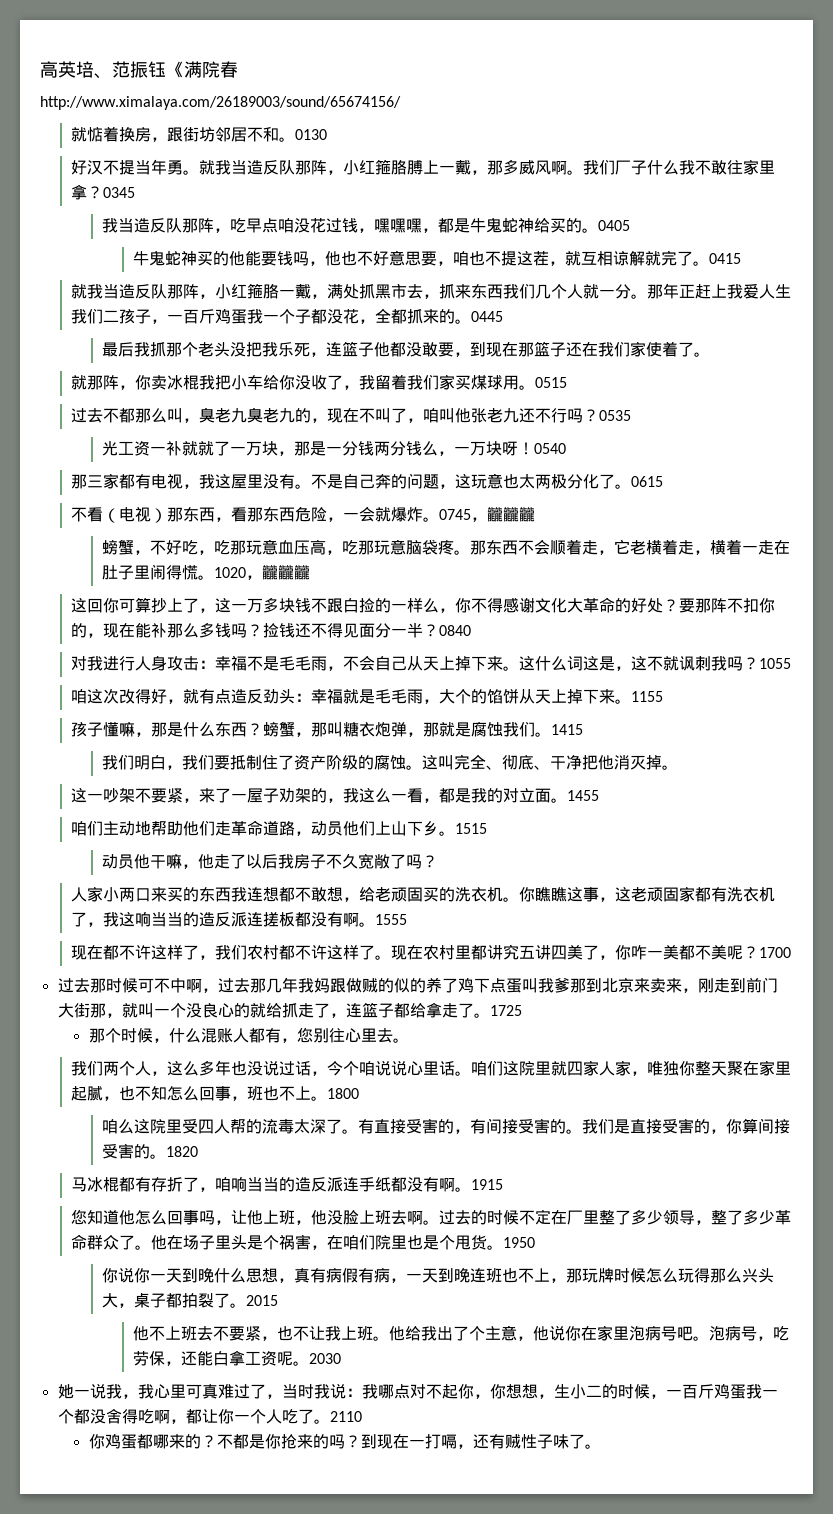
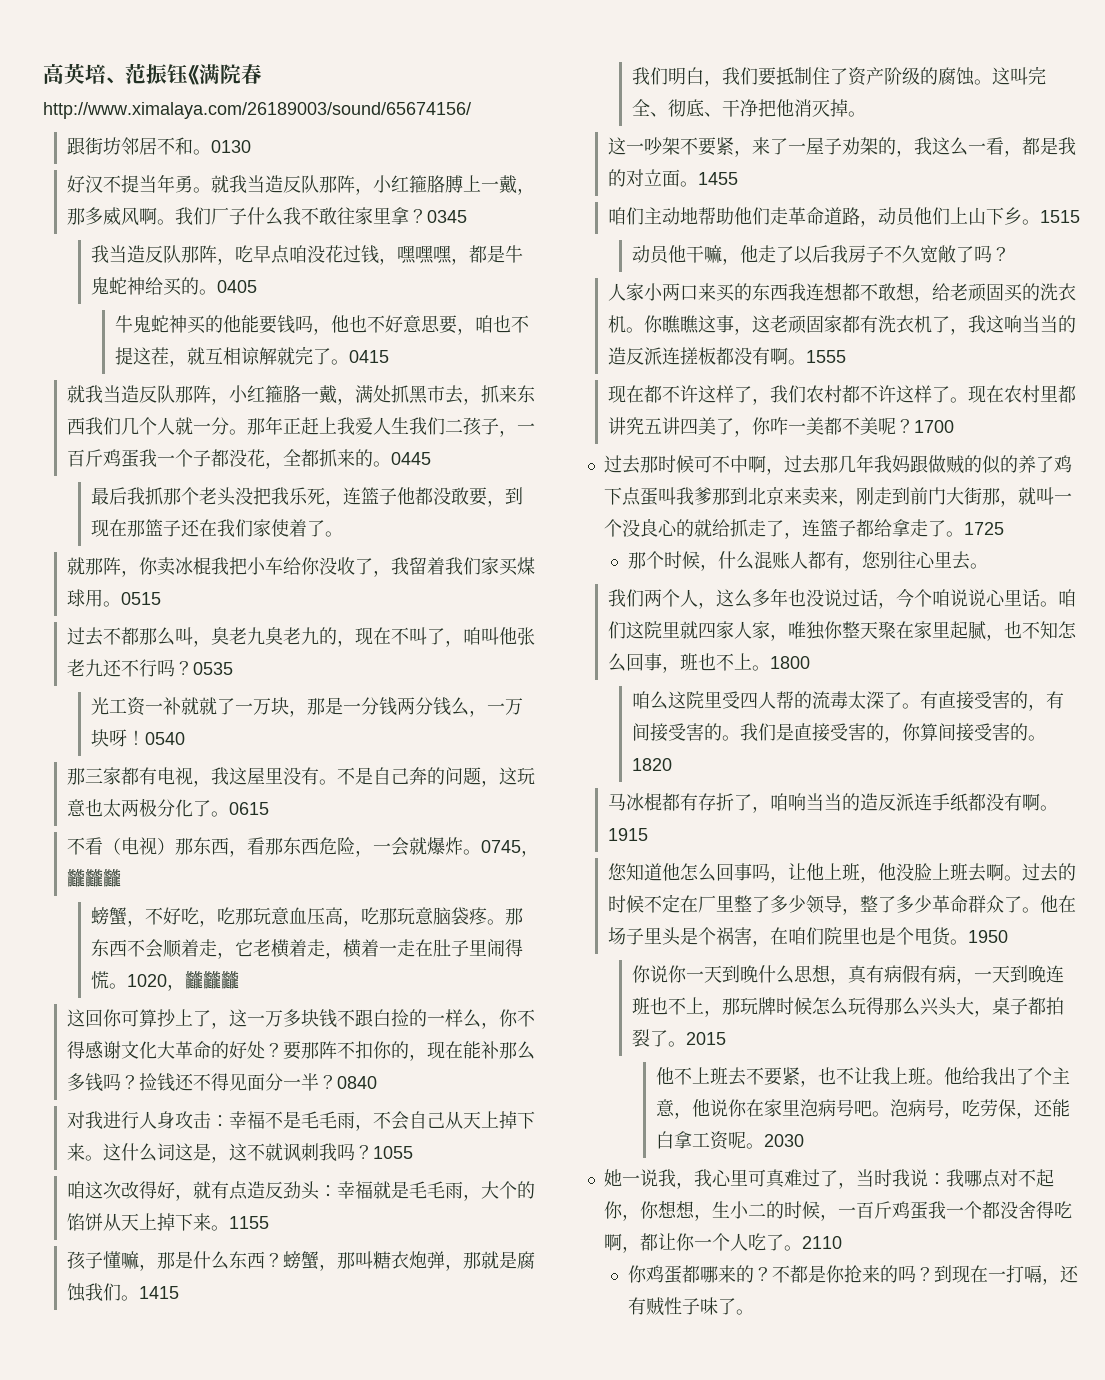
[71,126,168,142] 就惦着换房， -> (471, 110) none

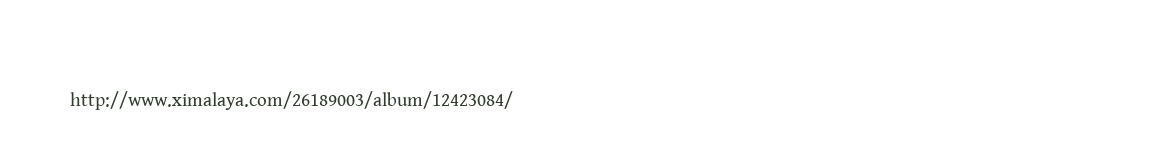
[43,63,262,85] [43,102,471,119] [66,137,251,155] [66,174,535,195] [66,207,467,226] [90,245,523,265] [90,277,257,296] [114,315,529,335] [114,346,389,367] [66,385,535,405] [66,416,535,437] [66,449,431,469] [90,487,523,507] [90,519,343,537] [66,557,535,577] [66,589,161,607] [66,627,535,647] [66,659,233,677] [90,697,523,717] [90,729,185,747] [66,767,535,787] [66,798,269,817] [66,837,539,857] [66,869,121,887] [90,907,523,927] [90,939,523,959] [90,971,239,991] [66,1009,535,1029] [66,1041,535,1061] [66,1073,377,1092] [66,1111,535,1131] [66,1143,413,1163] [66,1181,535,1201] [66,1213,269,1231] [66,1251,535,1271] [66,1283,179,1302] [631,66,1046,87] [631,99,866,117] [607,137,1076,157] [607,169,738,187] [607,207,1080,227] [631,245,1010,265] [607,282,1076,303] [607,315,1076,335] [607,347,846,365] [607,385,1076,405] [607,417,954,437] [603,454,1072,475] [603,487,1072,507] [603,519,1004,539] [627,551,988,571] [607,588,1076,609] [607,621,1077,641] [607,653,810,673] [631,691,1064,711] [631,723,1046,743] [631,758,672,771] [607,793,1058,813] [607,828,648,841] [607,863,1076,883] [607,894,1076,915] [607,927,1008,947] [631,964,1064,985] [631,997,1064,1017] [631,1029,726,1047] [655,1067,1070,1087] [655,1099,1070,1119] [655,1131,804,1150] [603,1169,1054,1189] [603,1200,1072,1221] [603,1233,842,1253] [627,1265,1079,1285] [627,1297,754,1316] 高英培、范振钰《满院春 // http://www.ximalaya.com/26189003/sound/65674156/ // 跟街坊邻居不和。0130 // 好汉不提当年勇。就我当造反队那阵，小红箍胳膊上一戴，那多威风啊。我们厂子什么我不敢往家里拿？0345 // 我当造反队那阵，吃早点咱没花过钱，嘿嘿嘿，都是牛鬼蛇神给买的。0405 // 牛鬼蛇神买的他能要钱吗，他也不好意思要，咱也不提这茬，就互相谅解就完了。0415 // 就我当造反队那阵，小红箍胳一戴，满处抓黑市去，抓来东西我们几个人就一分。那年正赶上我爱人生我们二孩子，一百斤鸡蛋我一个子都没花，全都抓来的。0445 // 最后我抓那个老头没把我乐死，连篮子他都没敢要，到现在那篮子还在我们家使着了。 // 就那阵，你卖冰棍我把小车给你没收了，我留着我们家买煤球用。0515 // 过去不都那么叫，臭老九臭老九的，现在不叫了，咱叫他张老九还不行吗？0535 // 光工资一补就就了一万块，那是一分钱两分钱么，一万块呀！0540 // 那三家都有电视，我这屋里没有。不是自己奔的问题，这玩意也太两极分化了。0615 // 不看（电视）那东西，看那东西危险，一会就爆炸。0745，龖龖龖 // 螃蟹，不好吃，吃那玩意血压高，吃那玩意脑袋疼。那东西不会顺着走，它老横着走，横着一走在肚子里闹得慌。1020，龖龖龖 // 这回你可算抄上了，这一万多块钱不跟白捡的一样么，你不得感谢文化大革命的好处？要那阵不扣你的，现在能补那么多钱吗？捡钱还不得见面分一半？0840 // 对我进行人身攻击：幸福不是毛毛雨，不会自己从天上掉下来。这什么词这是，这不就讽刺我吗？1055 // 咱这次改得好，就有点造反劲头：幸福就是毛毛雨，大个的馅饼从天上掉下来。1155 // 孩子懂嘛，那是什么东西？螃蟹，那叫糖衣炮弹，那就是腐蚀我们。1415 // 我们明白，我们要抵制住了资产阶级的腐蚀。这叫完全、彻底、干净把他消灭掉。 // 这一吵架不要紧，来了一屋子劝架的，我这么一看，都是我的对立面。1455 // 咱们主动地帮助他们走革命道路，动员他们上山下乡。1515 // 动员他干嘛，他走了以后我房子不久宽敞了吗？ // 人家小两口来买的东西我连想都不敢想，给老顽固买的洗衣机。你瞧瞧这事，这老顽固家都有洗衣机了，我这响当当的造反派连搓板都没有啊。1555 // 现在都不许这样了，我们农村都不许这样了。现在农村里都讲究五讲四美了，你咋一美都不美呢？1700 // 过去那时候可不中啊，过去那几年我妈跟做贼的似的养了鸡下点蛋叫我爹那到北京来卖来，刚走到前门大街那，就叫一个没良心的就给抓走了，连篮子都给拿走了。1725 // 那个时候，什么混账人都有，您别往心里去。 // 我们两个人，这么多年也没说过话，今个咱说说心里话。咱们这院里就四家人家，唯独你整天聚在家里起腻，也不知怎么回事，班也不上。1800 // 咱么这院里受四人帮的流毒太深了。有直接受害的，有间接受害的。我们是直接受害的，你算间接受害的。1820 // 马冰棍都有存折了，咱响当当的造反派连手纸都没有啊。1915 // 您知道他怎么回事吗，让他上班，他没脸上班去啊。过去的时候不定在厂里整了多少领导，整了多少革命群众了。他在场子里头是个祸害，在咱们院里也是个甩货。1950 // 你说你一天到晚什么思想，真有病假有病，一天到晚连班也不上，那玩牌时候怎么玩得那么兴头大，桌子都拍裂了。2015 // 他不上班去不要紧，也不让我上班。他给我出了个主意，他说你在家里泡病号吧。泡病号，吃劳保，还能白拿工资呢。2030 // 她一说我，我心里可真难过了，当时我说：我哪点对不起你，你想想，生小二的时候，一百斤鸡蛋我一个都没舍得吃啊，都让你一个人吃了。2110 // 你鸡蛋都哪来的？不都是你抢来的吗？到现在一打嗝，还有贼性子味了。 -> [70,91,513,110] http://www.ximalaya.com/26189003/album/12423084/

